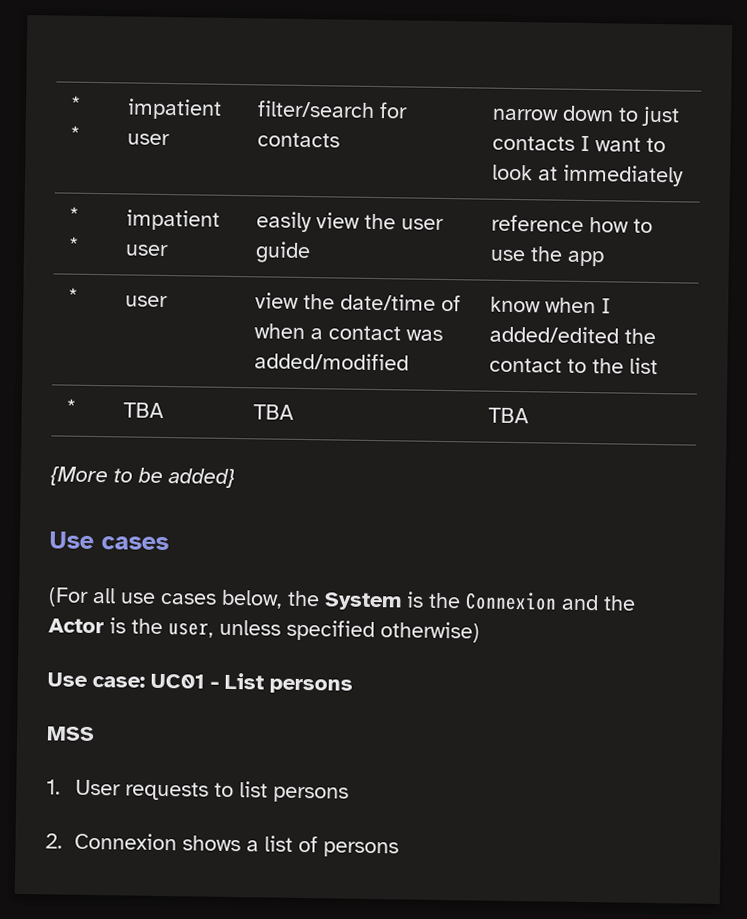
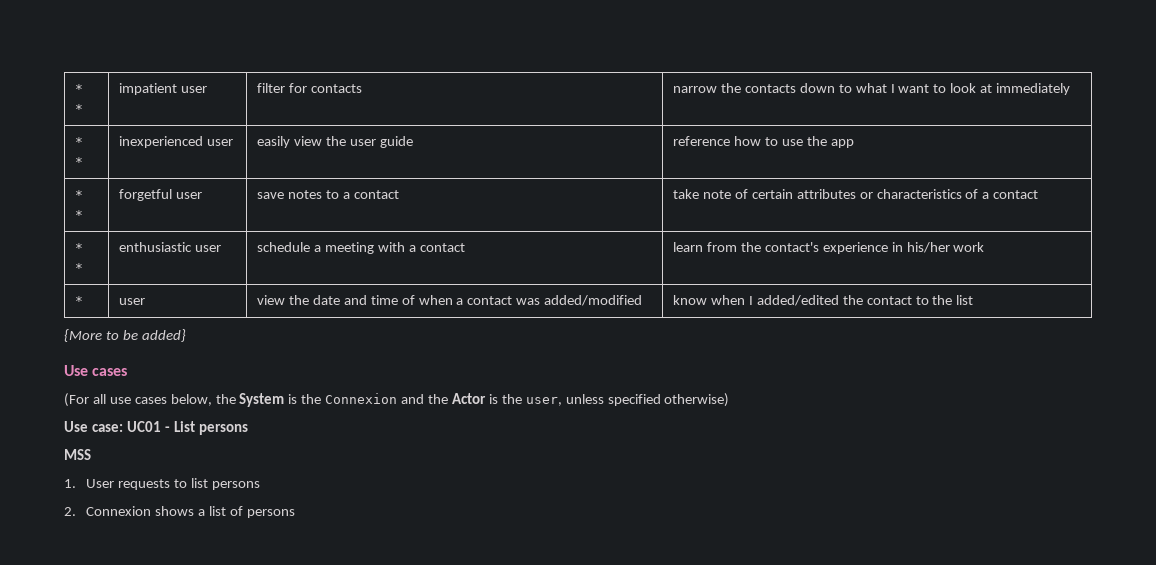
[69,95,82,114] [69,125,81,144] [126,98,222,120] [126,133,170,146] [256,100,375,118] * * | impatient user | filter/search -> [75,84,84,93] [75,104,84,113] [119,83,207,95] [257,83,286,93] * * | impatient user | filter
[561,105,680,127] [491,135,575,151] down to just contacts -> [720,83,887,93] the contacts down to what
[125,209,220,231] impatient -> [119,136,204,148] inexperienced
(605, 258) none -> [75,190,84,199] [75,210,84,219] [119,189,202,201] [257,190,399,199] [673,189,1039,199] [75,243,84,252] [75,263,84,272] [119,242,221,252] [257,242,465,254] [673,242,985,254] // * * | forgetful user | save notes to a contact | take note of certain attributes or characteristics of a contact // * * | enthusiastic user | schedule a meeting with a contact | learn from the contact's experience in his/her work
[339,293,436,311] date/time -> [312,295,398,305] date and time
[65,398,77,417] [122,402,164,418] [252,404,294,420] [487,407,529,424] // * | TBA | TBA | TBA -> (974, 300) none

